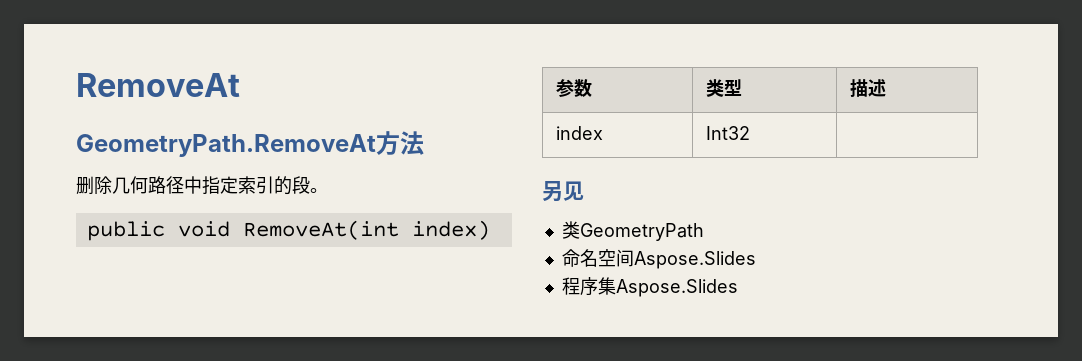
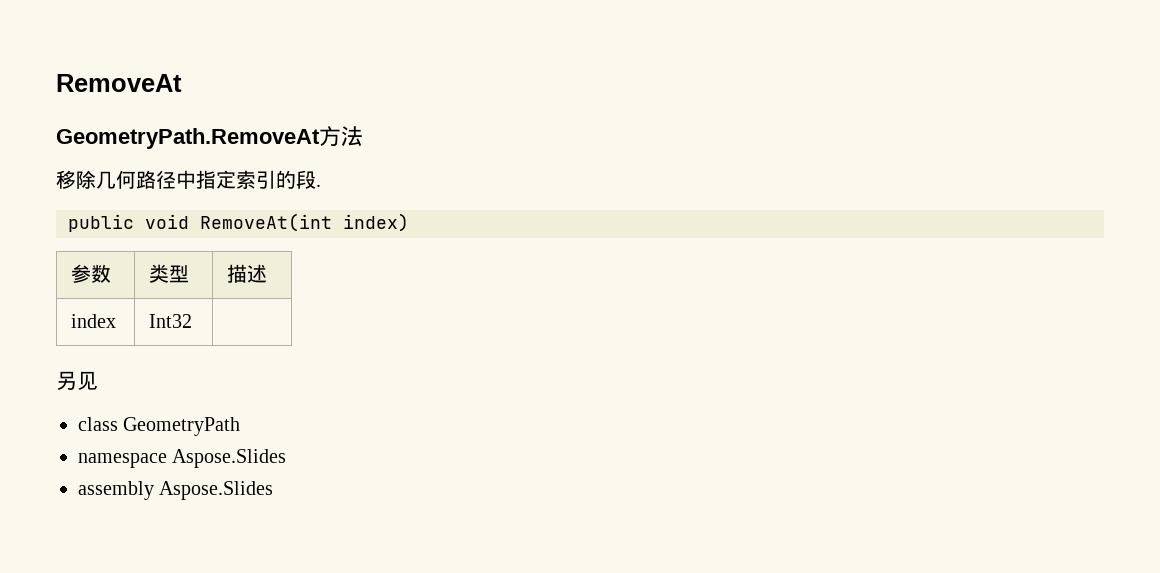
[76,176,94,195] 删 -> [56,170,76,189] 移
[310,188,328,193] 。 -> [316,184,321,187] .
[561,221,580,239] 类 -> [78,417,118,431] class
[561,249,634,267] 命名空间 -> [78,453,167,468] namespace
[561,277,616,296] 程序集 -> [78,481,154,500] assembly

